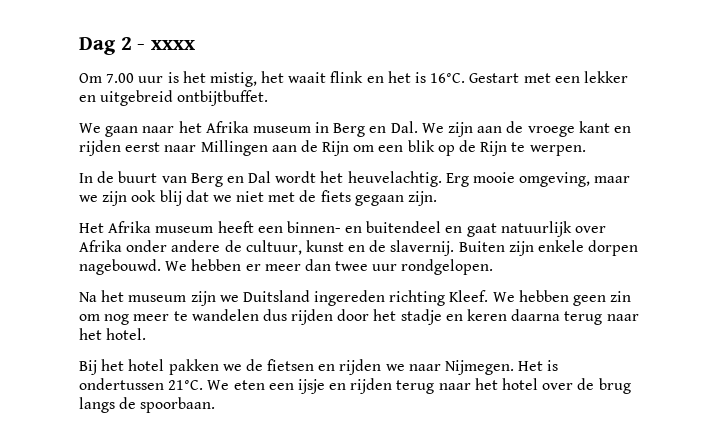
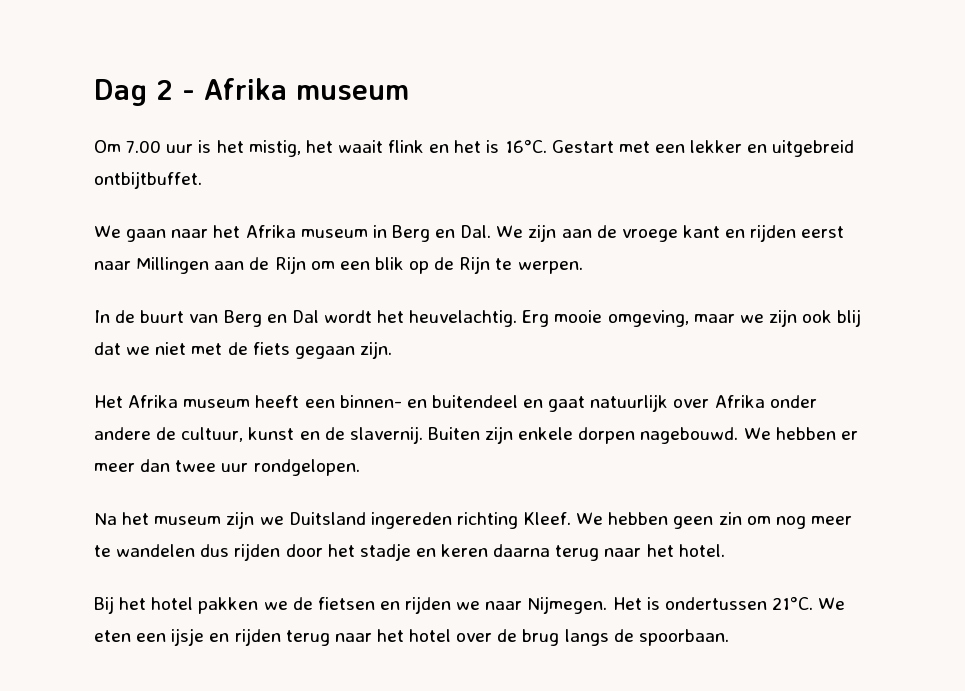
[151,40,196,50] xxxx -> [204,78,409,100] Afrika museum

